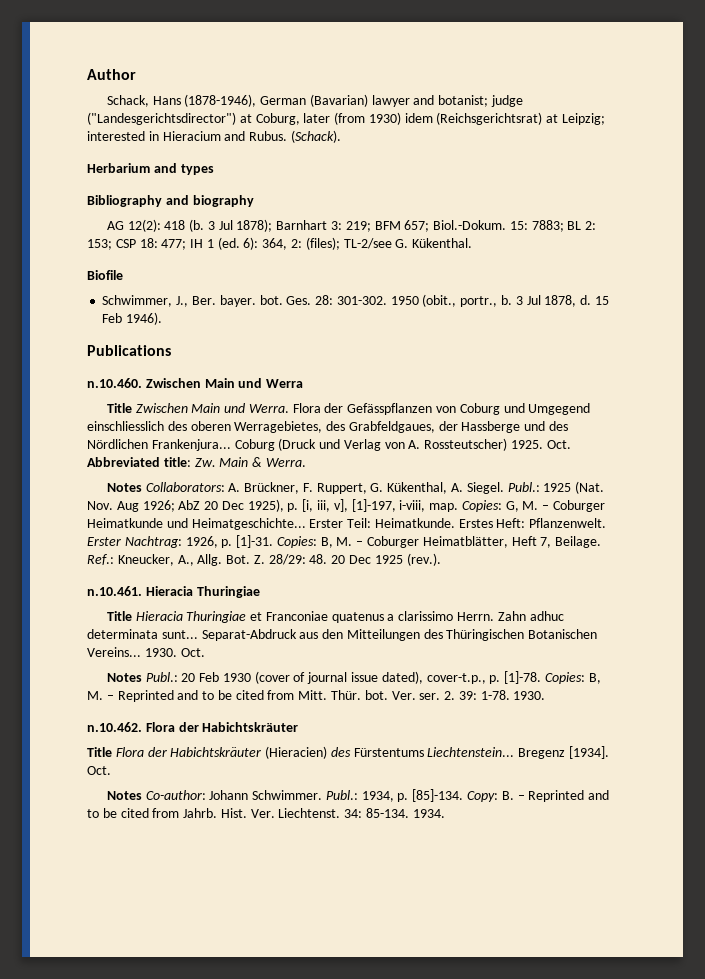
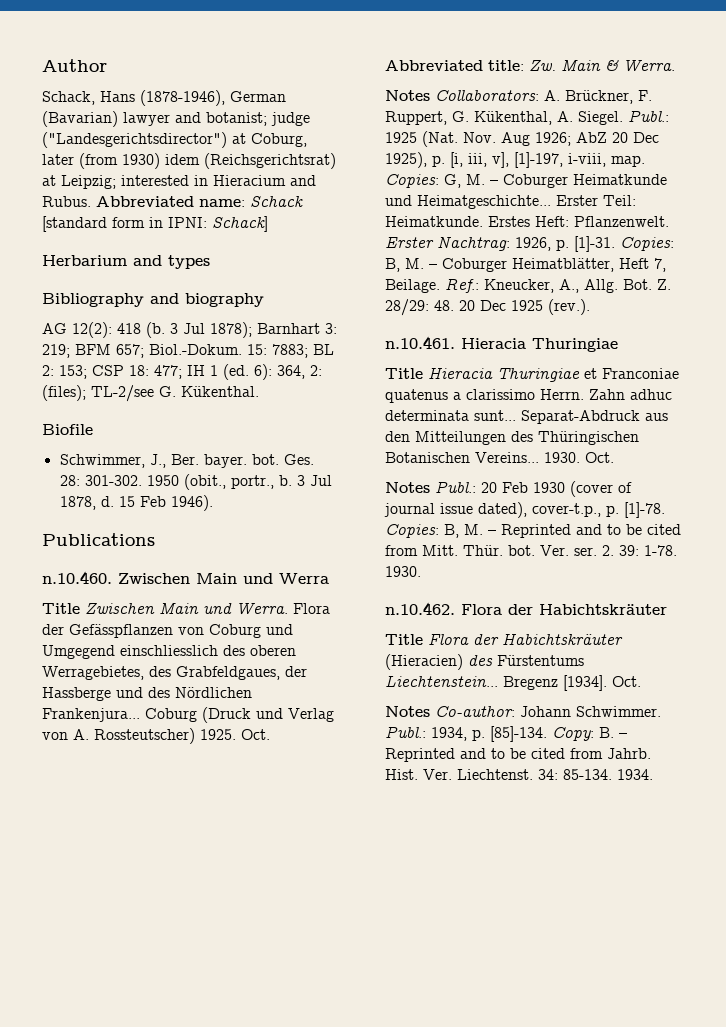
[290,130,341,143] (Schack). -> [96,196,303,207] [42,216,268,232] Abbreviated name: Schack [standard form in IPNI: Schack]

